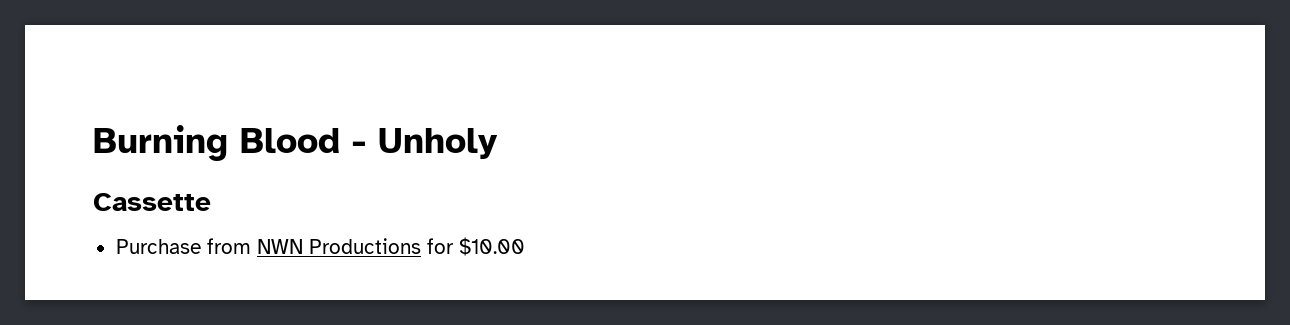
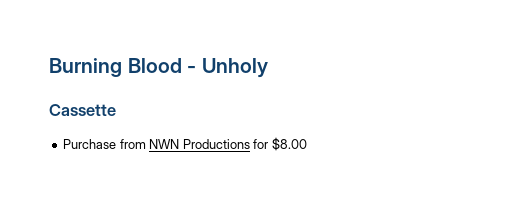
[458,237,525,256] $10.00 -> [271,137,307,151] $8.00

